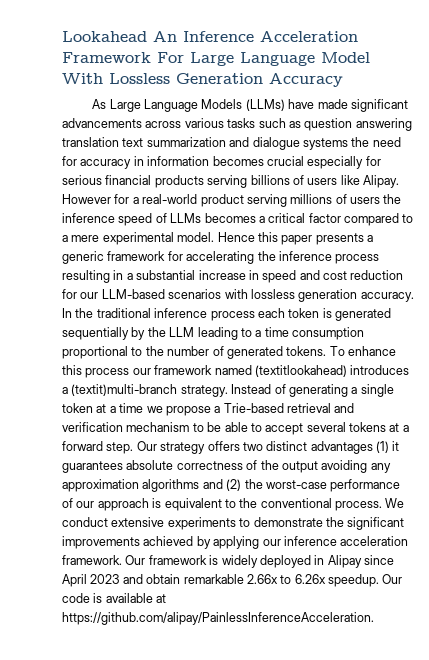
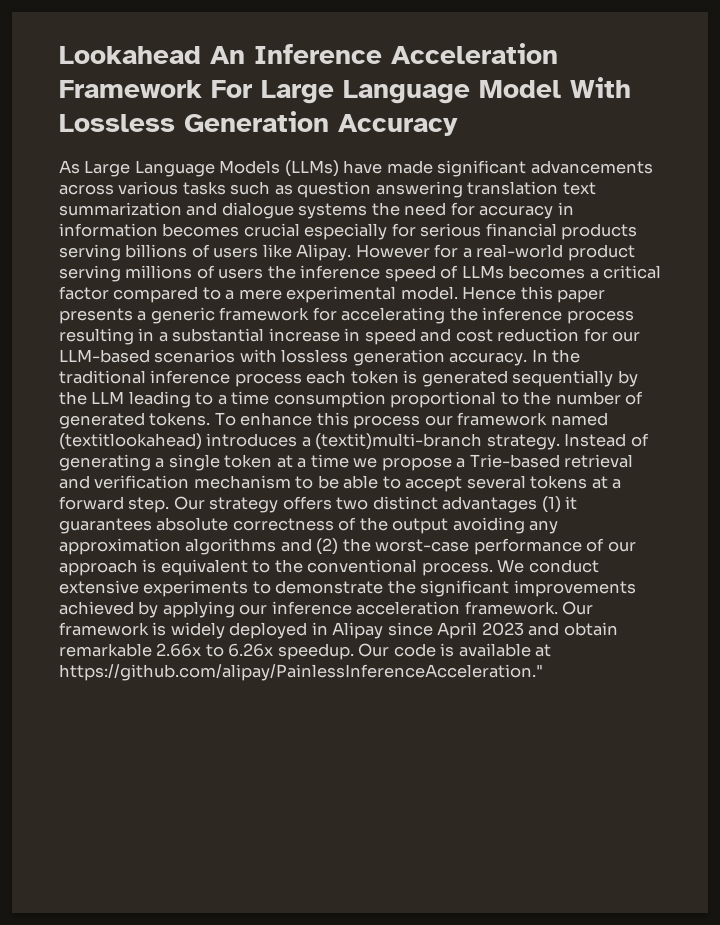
[62,612,374,625] https://github.com/alipay/PainlessInferenceAcceleration. -> [59,664,543,681] https://github.com/alipay/PainlessInferenceAcceleration."

